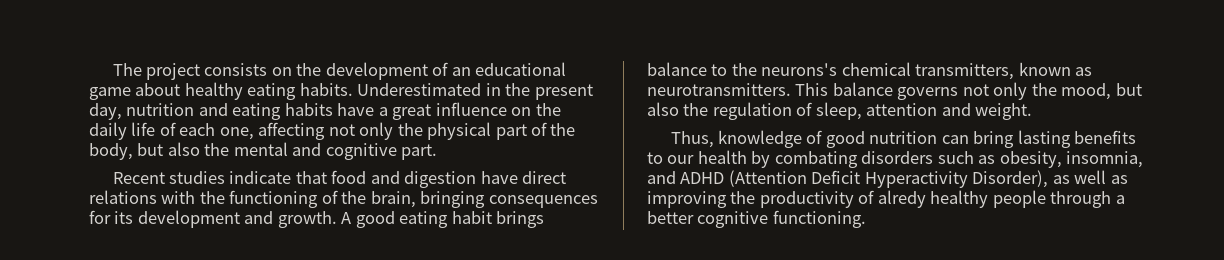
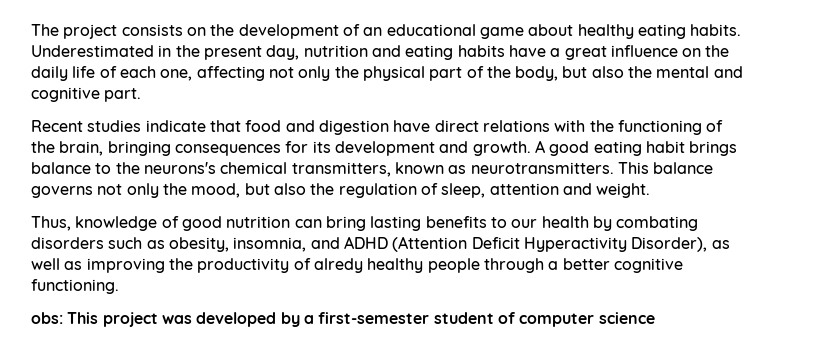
(866, 219) none -> [31,312,655,327] // obs: This project was developed by a first-semester student of computer science

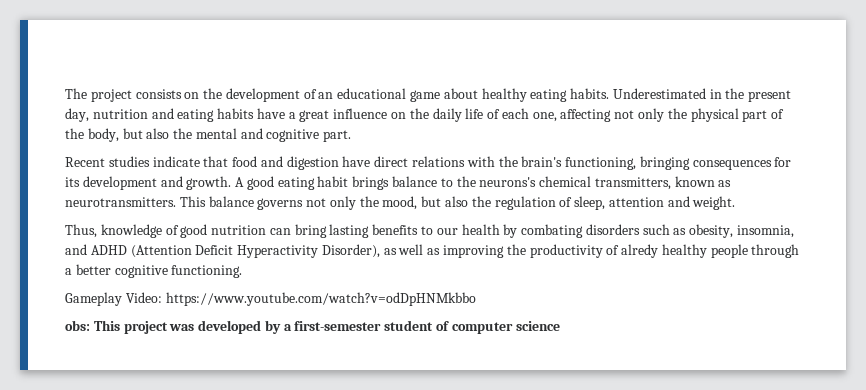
[617,120,724,135] [31,141,104,156] functioning of the brain, -> [521,156,637,170] brain's functioning,
(119, 286) none -> [65,292,476,306] // Gameplay Video: https://www.youtube.com/watch?v=odDpHNMkbbo

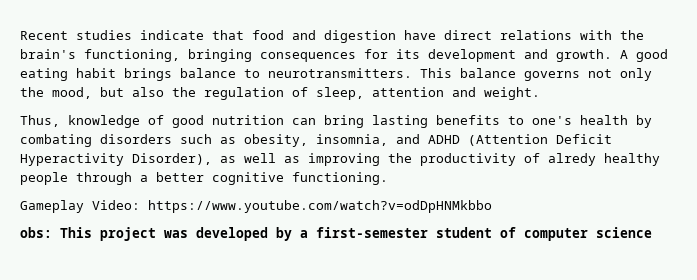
[65,88,792,102] [65,108,785,122] [65,128,352,142] The project consists on the development of an educational game about healthy eating habits. Underestimated in the present day, nutrition and eating habits have a great influence on the daily life of each one, affecting not only the physical part of the body, but also the mental and cognitive part. // -> (20, 35) none
[456,176,732,190] the neurons's chemical transmitters, known as -> (260, 73) none
[436,228,458,235] our -> [532,116,572,125] one's

